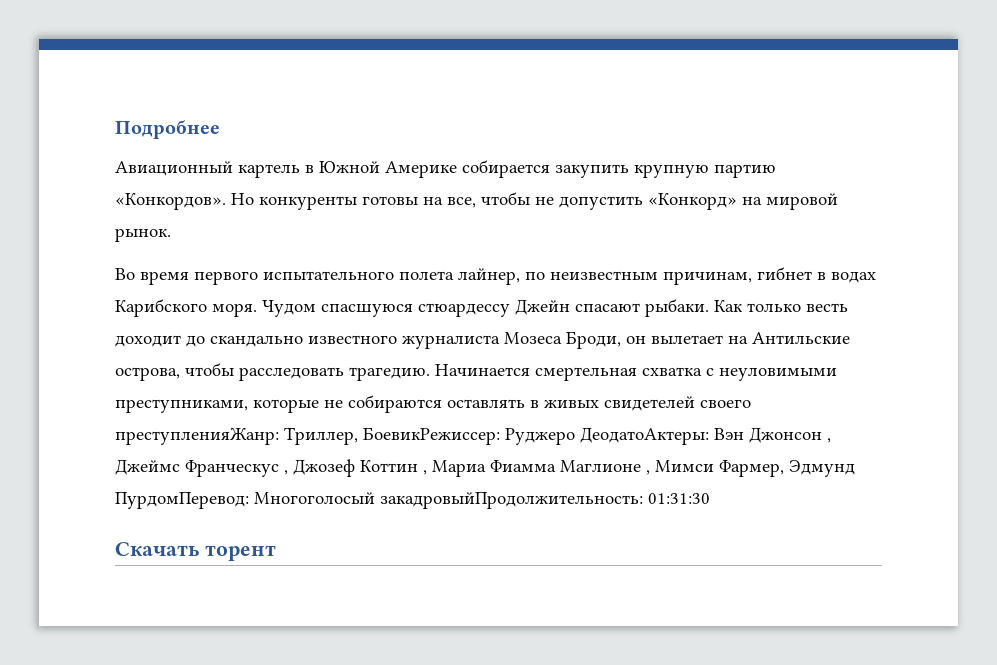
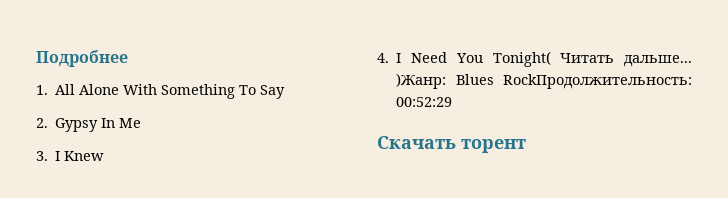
[115,160,776,178] [115,192,838,210] [115,228,171,242] [115,267,876,285] [115,299,848,317] [115,331,850,349] [115,363,837,381] [115,395,751,413] [115,427,831,445] [115,459,855,477] [115,492,710,509] Авиационный картель в Южной Америке собирается закупить крупную партию «Конкордов». Но конкуренты готовы на все, чтобы не допустить «Конкорд» на мировой рынок. // Во время первого испытательного полета лайнер, по неизвестным причинам, гибнет в водах Карибского моря. Чудом спасшуюся стюардессу Джейн спасают рыбаки. Как только весть доходит до скандально известного журналиста Мозеса Броди, он вылетает на Антильские острова, чтобы расследовать трагедию. Начинается смертельная схватка с неуловимыми преступниками, которые не собираются оставлять в живых свидетелей своего преступленияЖанр: Триллер, БоевикРежиссер: Руджеро ДеодатоАктеры: Вэн Джонсон , Джеймс Франческус , Джозеф Коттин , Мариа Фиамма Маглионе , Мимси Фармер, Эдмунд ПурдомПеревод: Многоголосый закадровыйПродолжительность: 01:31:30 -> [36,84,286,99] [36,118,142,132] [36,151,105,161] [377,51,692,67] [396,73,692,89] [396,97,453,107] 1. All Alone With Something To Say // 2. Gypsy In Me // 3. I Knew // 4. I Need You Tonight( Читать дальше... )Жанр: Blues RockПродолжительность: 00:52:29

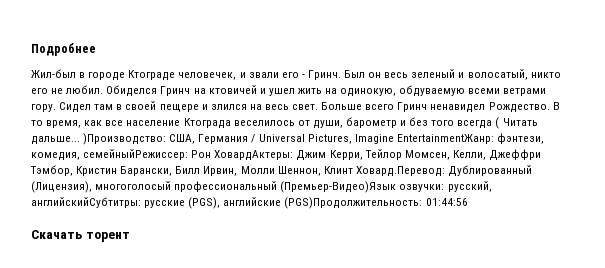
[36,84,286,99] [36,118,142,132] [36,151,105,161] [377,51,692,67] [396,73,692,89] [396,97,453,107] 1. All Alone With Something To Say // 2. Gypsy In Me // 3. I Knew // 4. I Need You Tonight( Читать дальше... )Жанр: Blues RockПродолжительность: 00:52:29 -> [31,69,561,81] [31,85,547,97] [31,101,560,113] [31,117,538,129] [31,133,544,145] [31,149,541,161] [30,165,532,177] [31,181,492,193] [31,197,468,209] Жил-был в городе Ктограде человечек, и звали его - Гринч. Был он весь зеленый и волосатый, никто его не любил. Обиделся Гринч на ктовичей и ушел жить на одинокую, обдуваемую всеми ветрами гору. Сидел там в своей пещере и злился на весь свет. Больше всего Гринч ненавидел Рождество. В то время, как все население Ктограда веселилось от души, барометр и без того всегда ( Читать дальше... )Производство: США, Германия / Universal Pictures, Imagine EntertainmentЖанр: фэнтези, комедия, cемейныйРежиссер: Рон ХовардАктеры: Джим Керри, Тейлор Момсен, Келли, Джеффри Тэмбор, Кристин Барански, Билл Ирвин, Молли Шеннон, Клинт Ховард.Перевод: Дублированный (Лицензия), многоголосый профессиональный (Премьер-Видео)Язык озвучки: русский, английскийСубтитры: русские (PGS), английские (PGS)Продолжительность: 01:44:56

